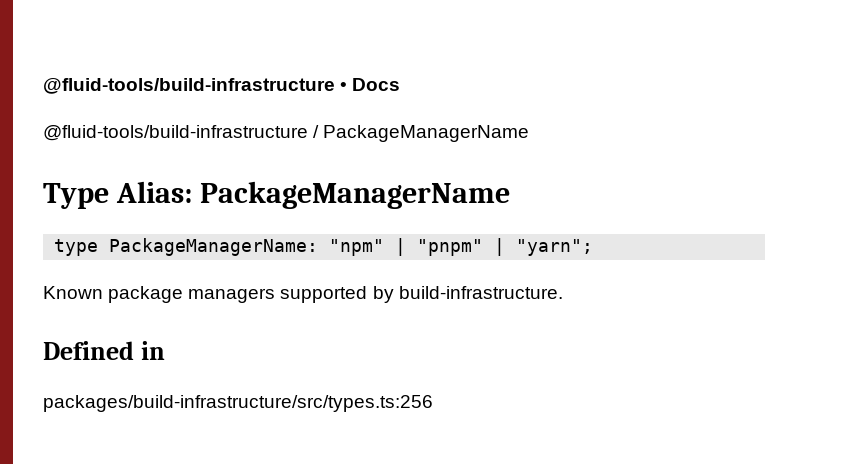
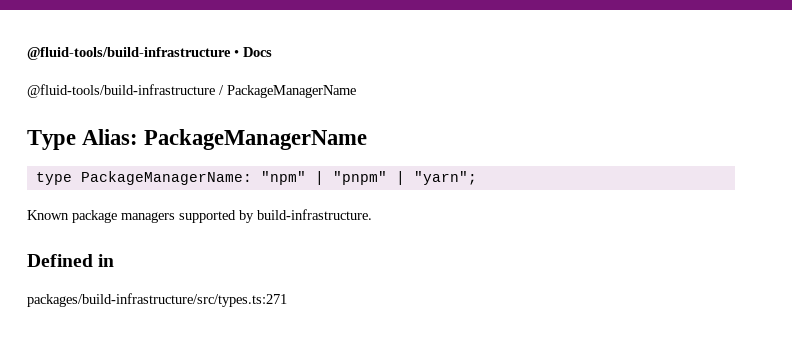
[43,395,433,412] packages/build-infrastructure/src/types.ts:256 -> [27,293,287,307] packages/build-infrastructure/src/types.ts:271

